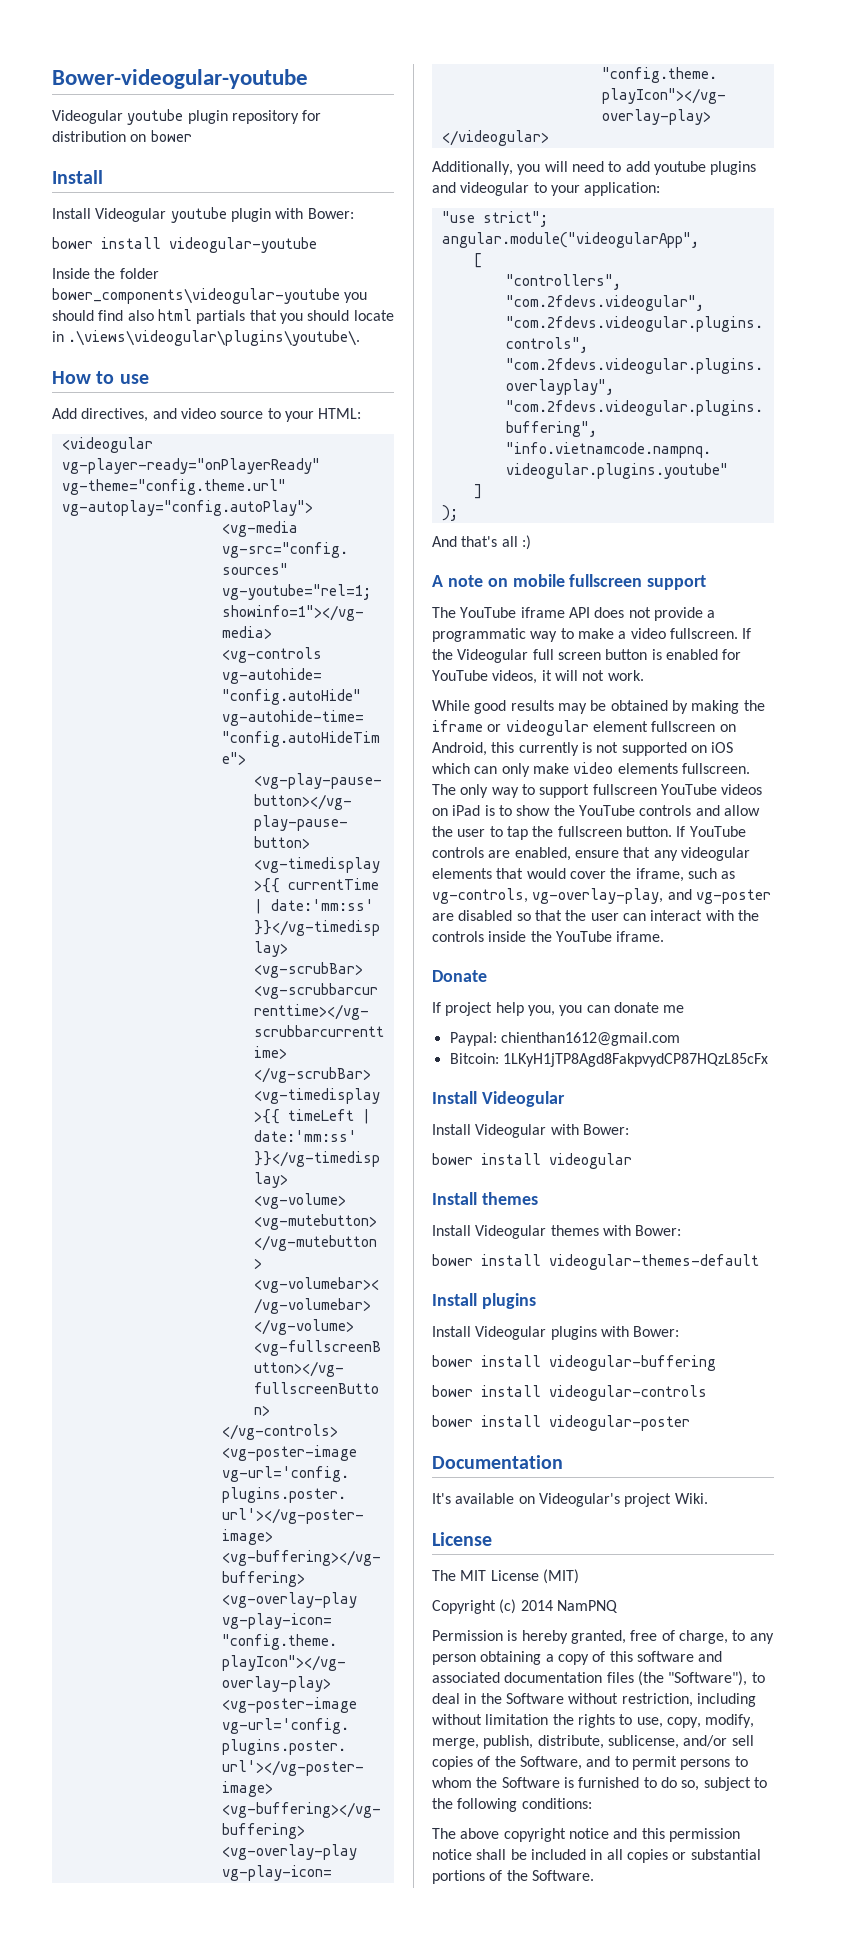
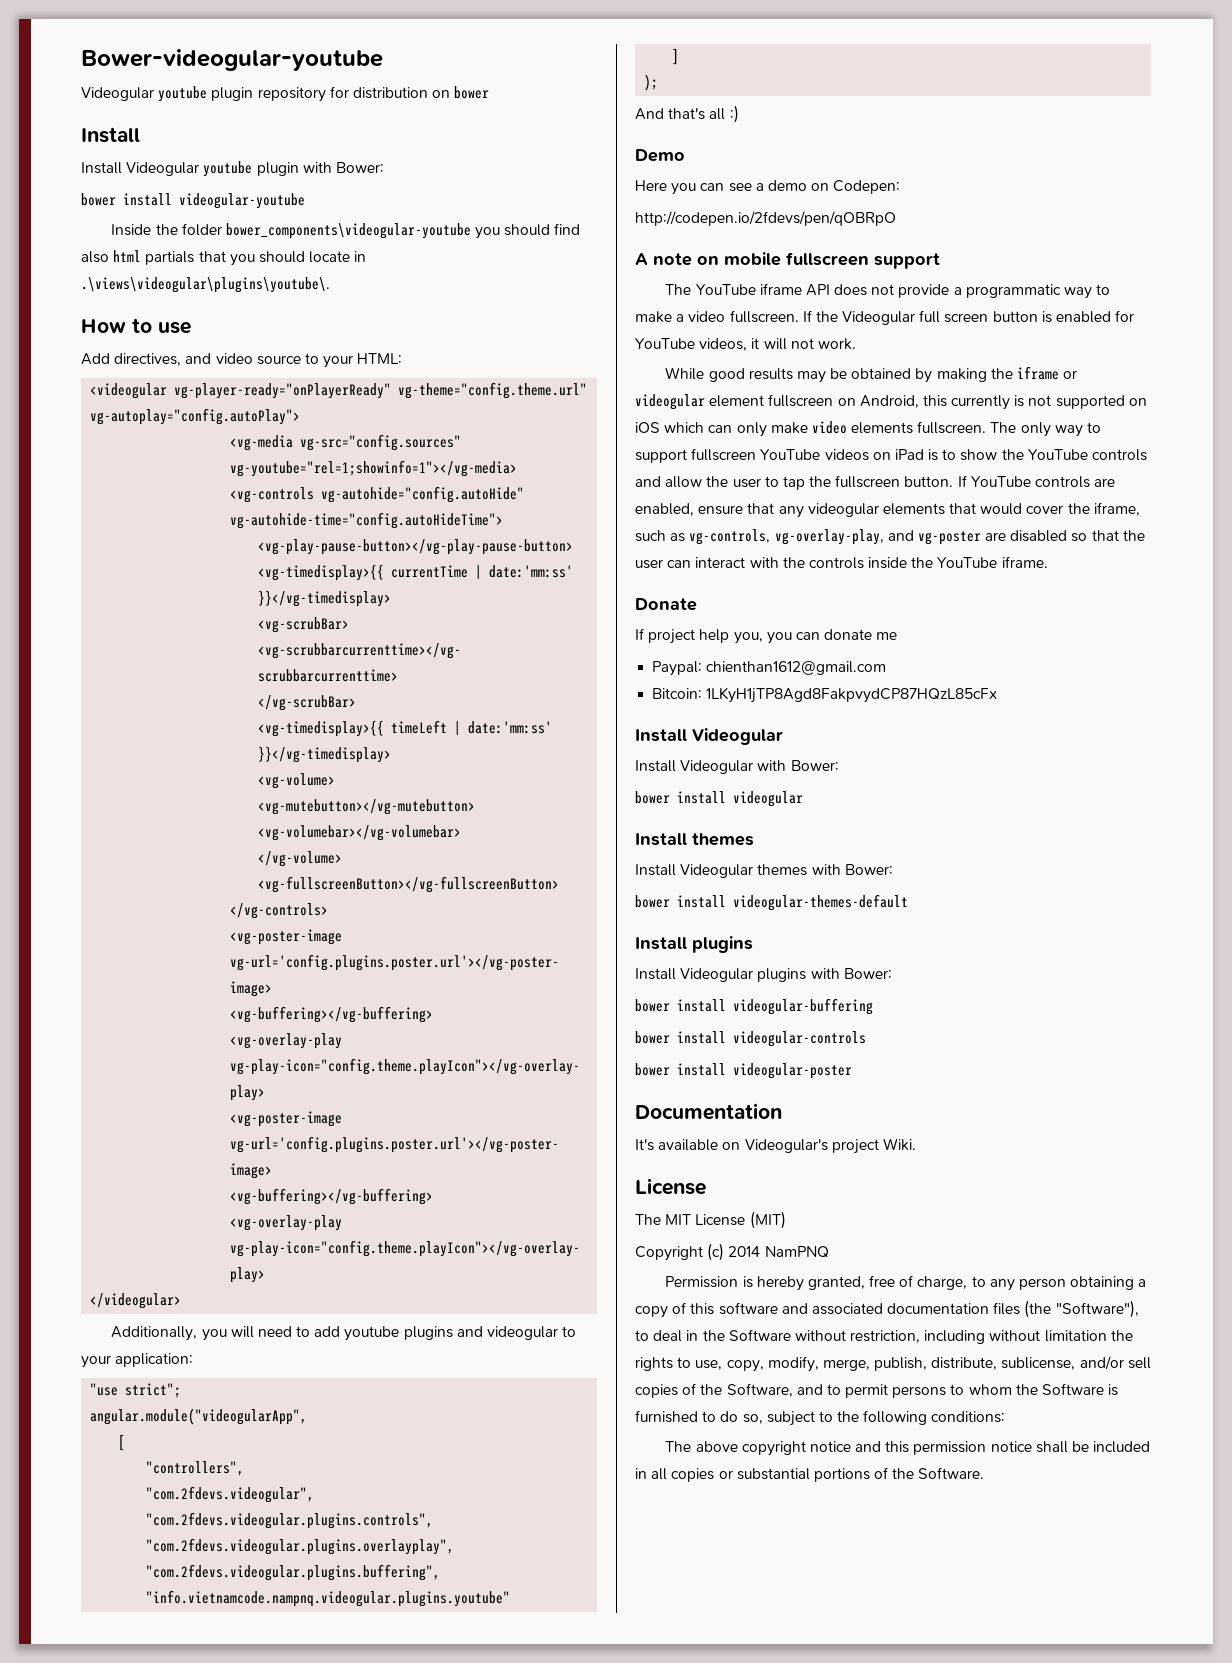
(531, 542) none -> [635,149,685,162] [635,180,901,195] [635,211,896,226] // Demo // Here you can see a demo on Codepen: // http://codepen.io/2fdevs/pen/qOBRpO

